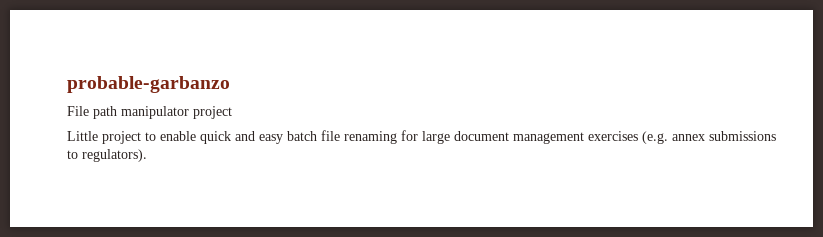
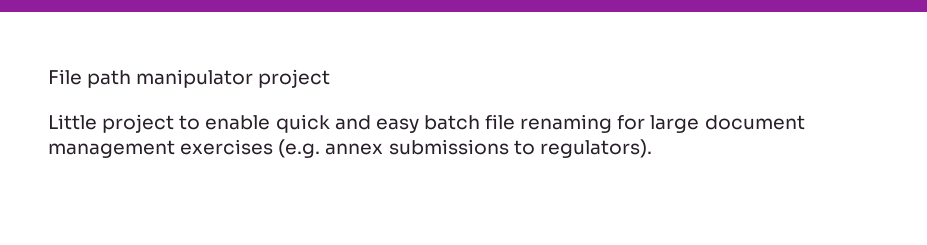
[67,76,230,93] probable-garbanzo // -> (48, 77) none

